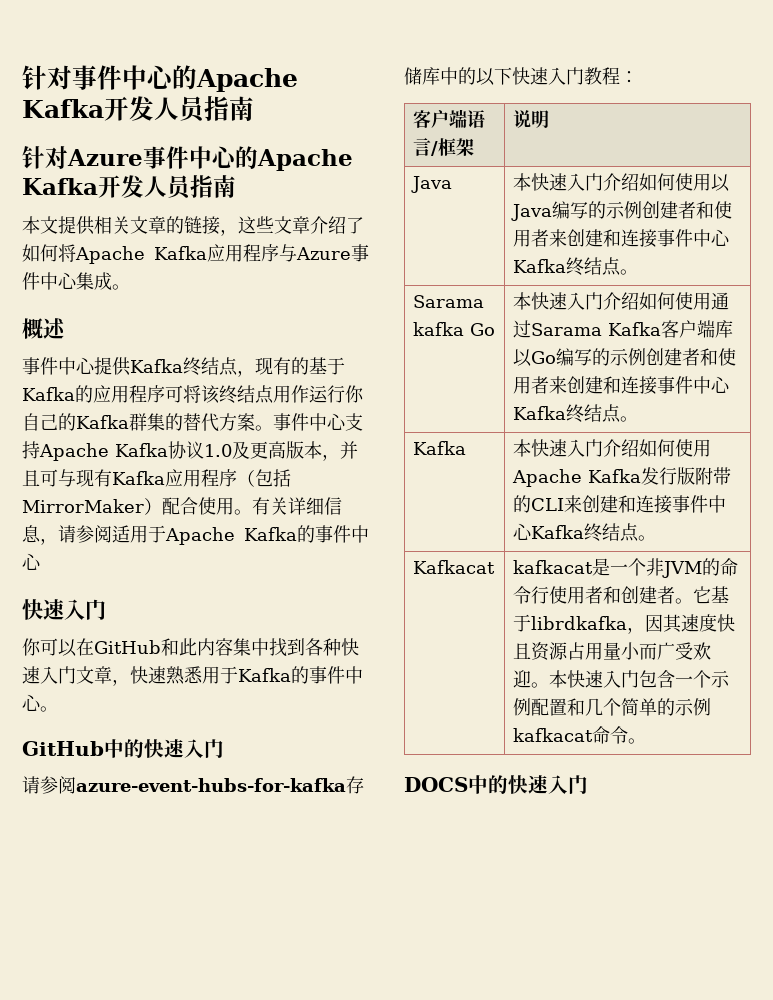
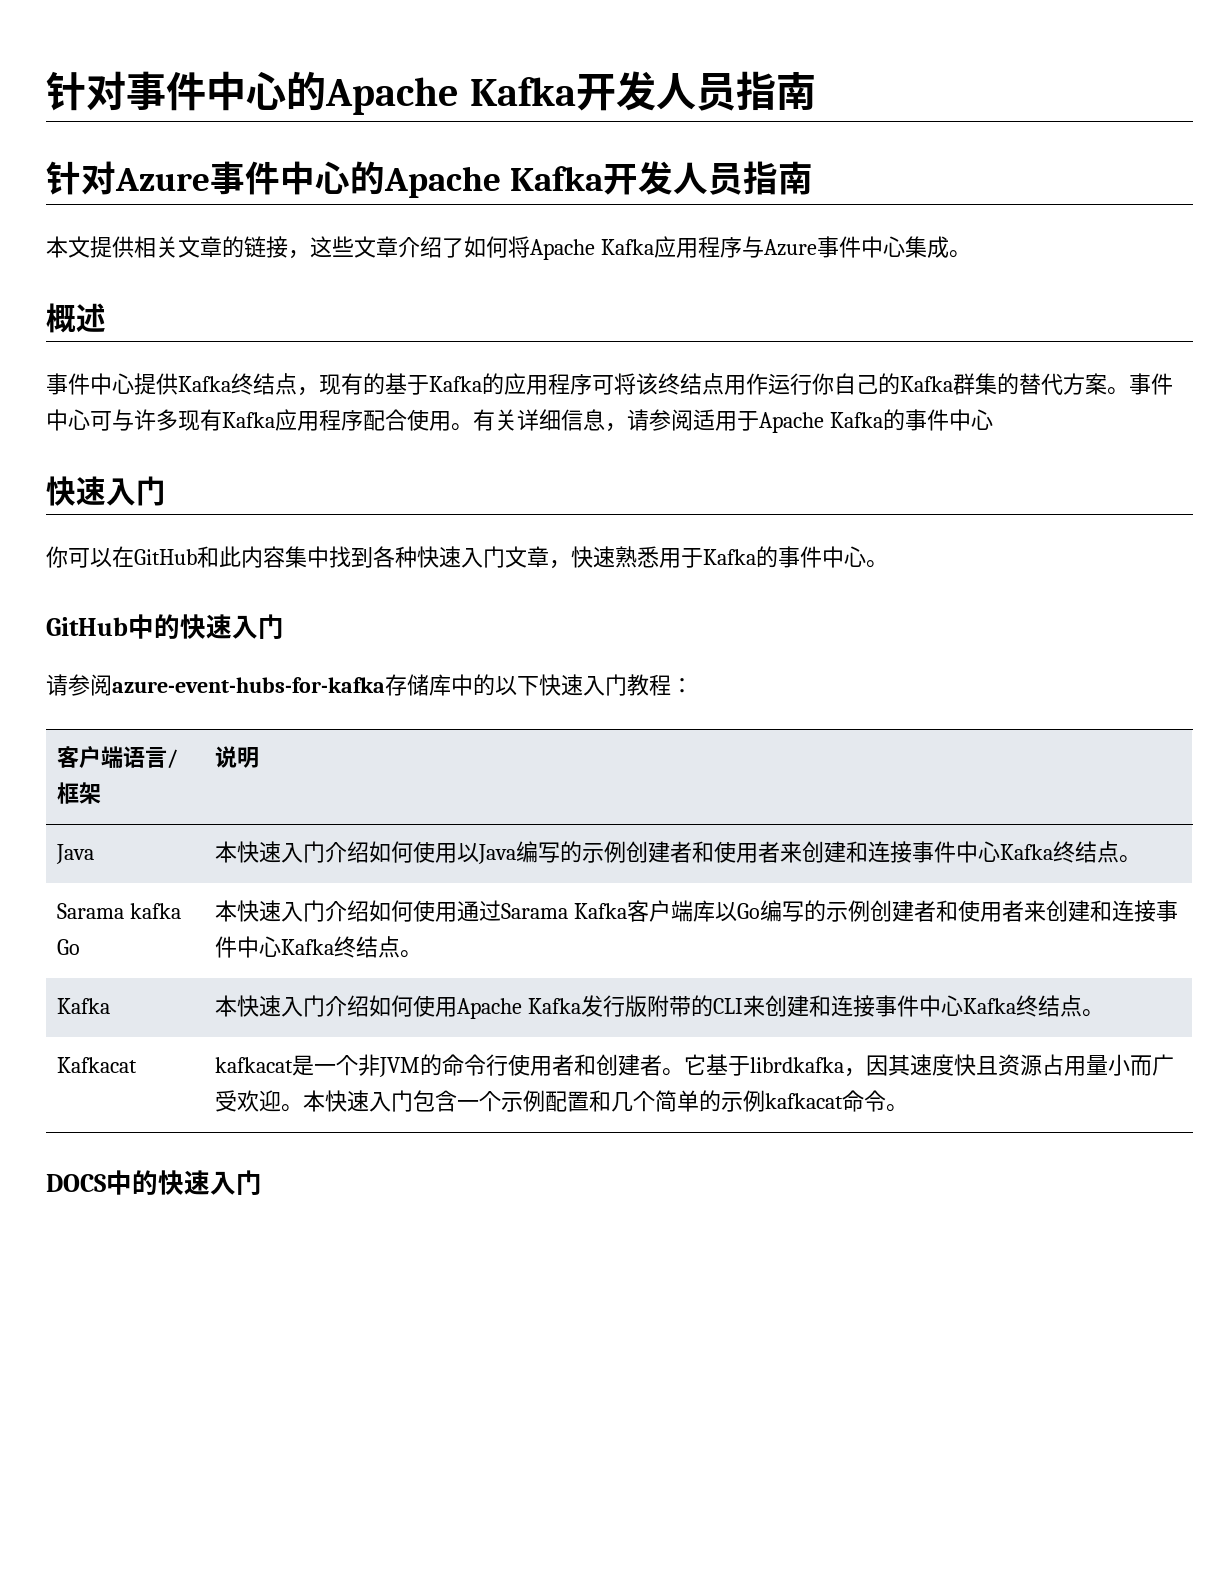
[345,413,363,431] [22,441,358,461] [22,469,76,487] 支持Apache Kafka协议1.0及更高版本，并且可与 -> [90,409,178,431] 可与许多
[237,469,291,487] [22,498,162,515] （包括MirrorMaker） -> (363, 420) none

